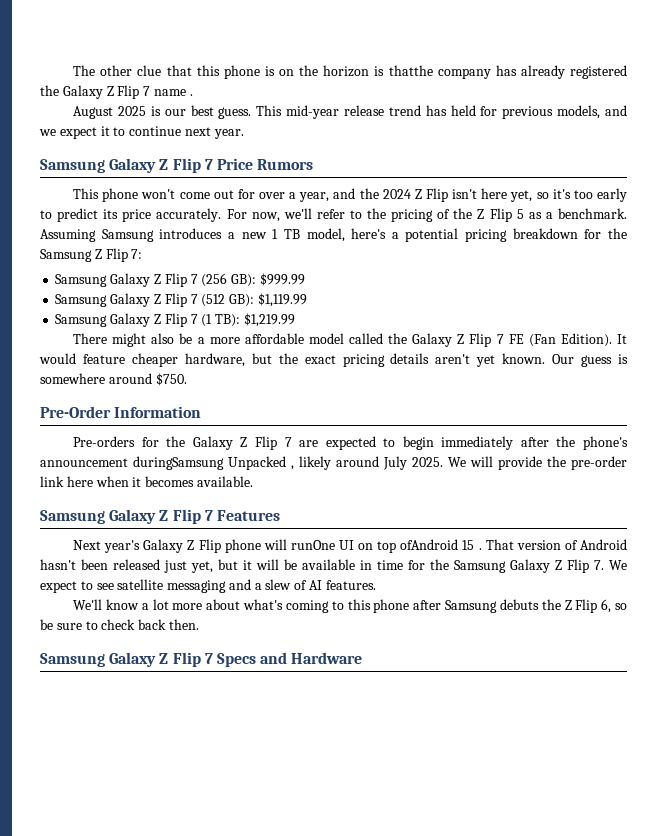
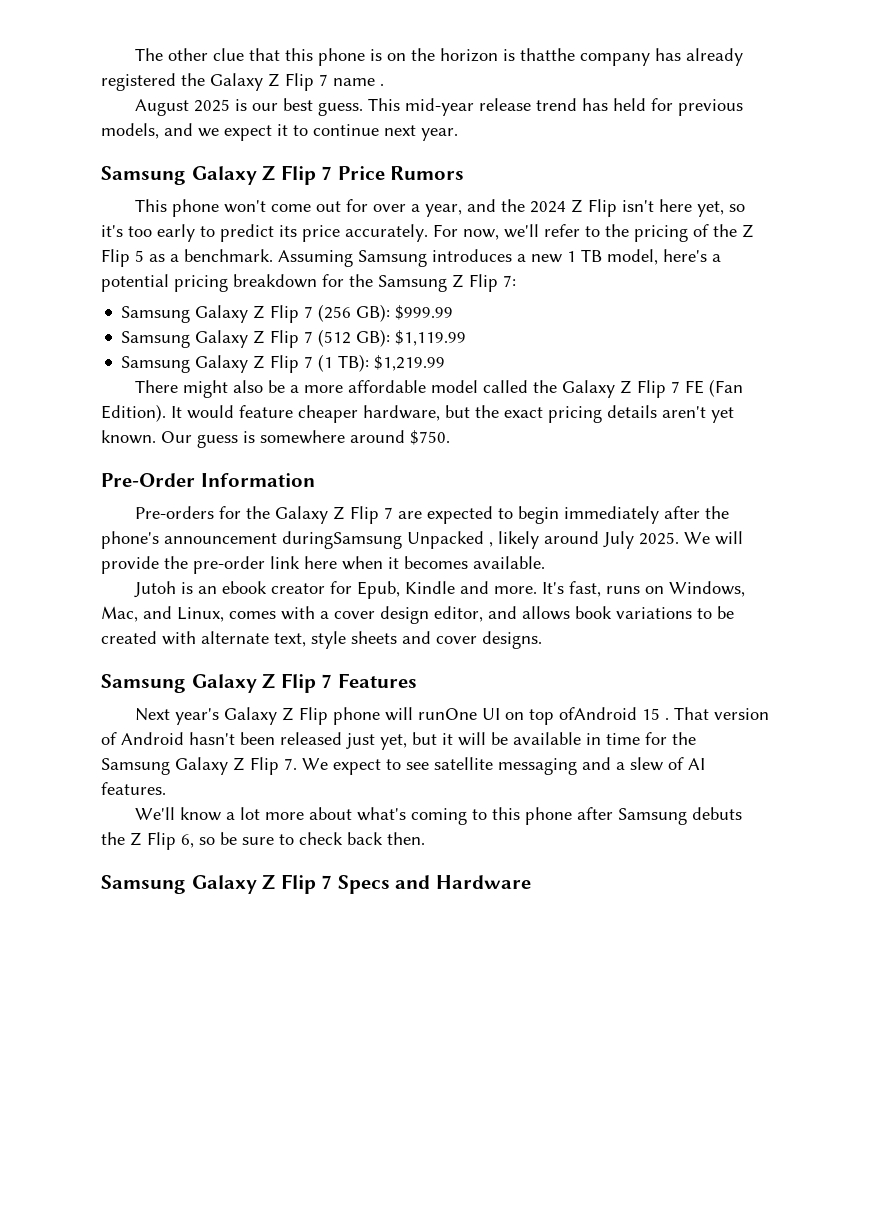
(253, 481) none -> [133,581,745,599] [101,606,734,624] [101,631,542,649] // Jutoh is an ebook creator for Epub, Kindle and more. It's fast, runs on Windows, Mac, and Linux, comes with a cover design editor, and allows book variations to be created with alternate text, style sheets and cover designs.

